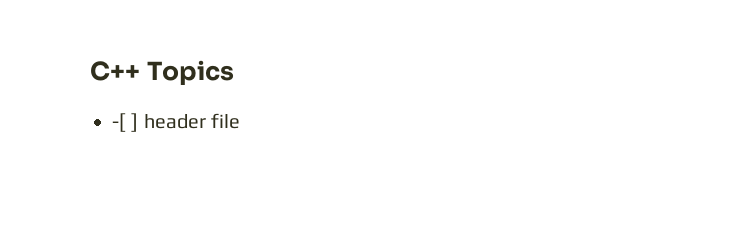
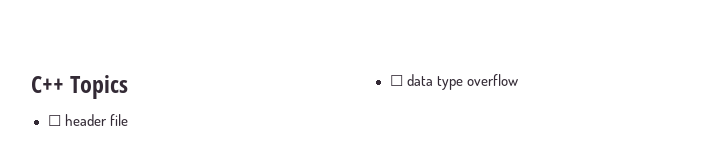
[112,113,139,132] -[ ] -> [47,115,61,126] ☐
(241, 121) none -> [389,74,518,90] // ☐ data type overflow

